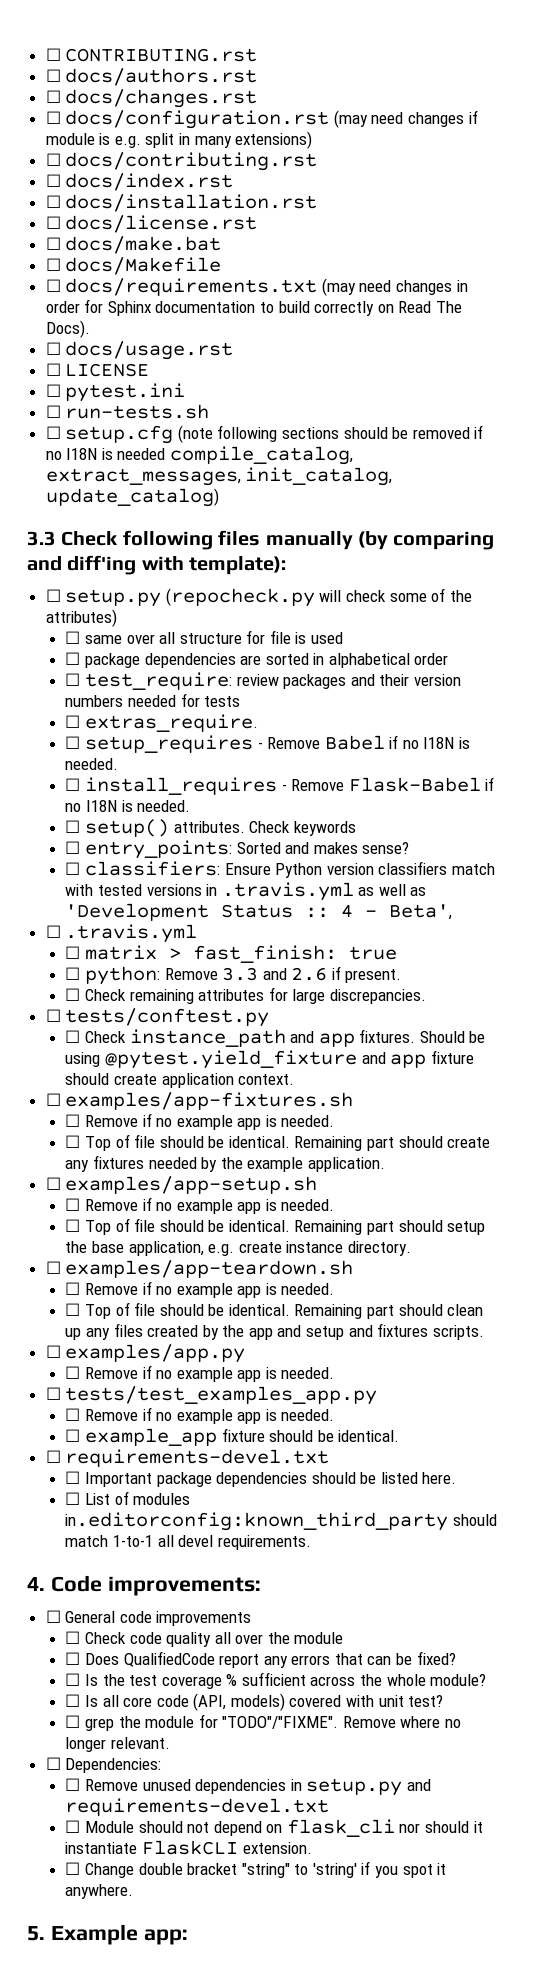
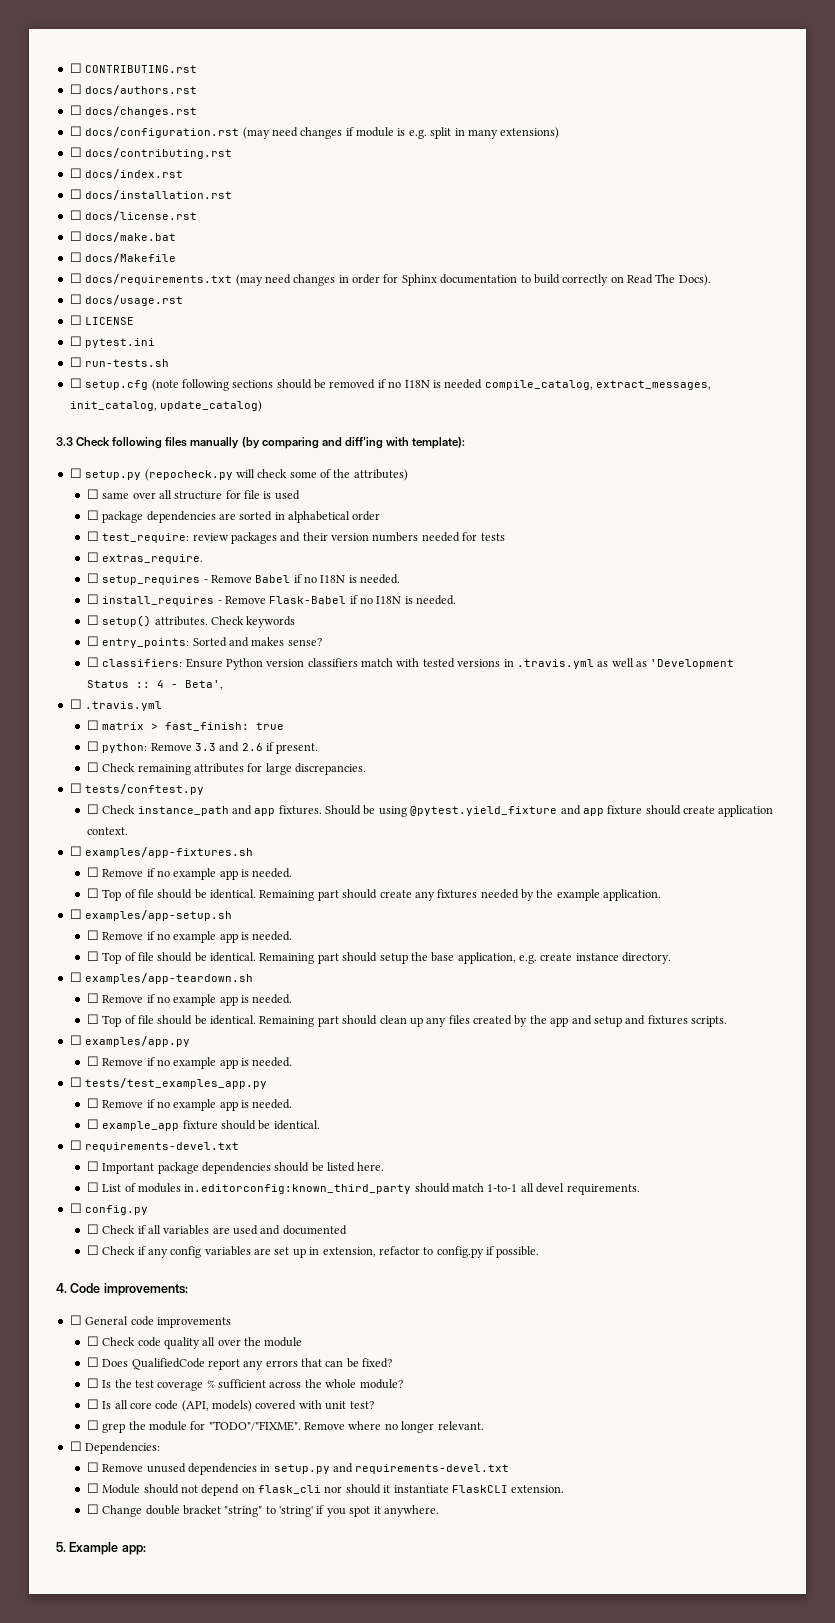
(311, 1542) none -> [69,1203,149,1215] [86,1224,347,1235] [86,1245,540,1258] // ☐ config.py // ☐ Check if all variables are used and documented // ☐ Check if any config variables are set up in extension, refactor to config.py if possible.

